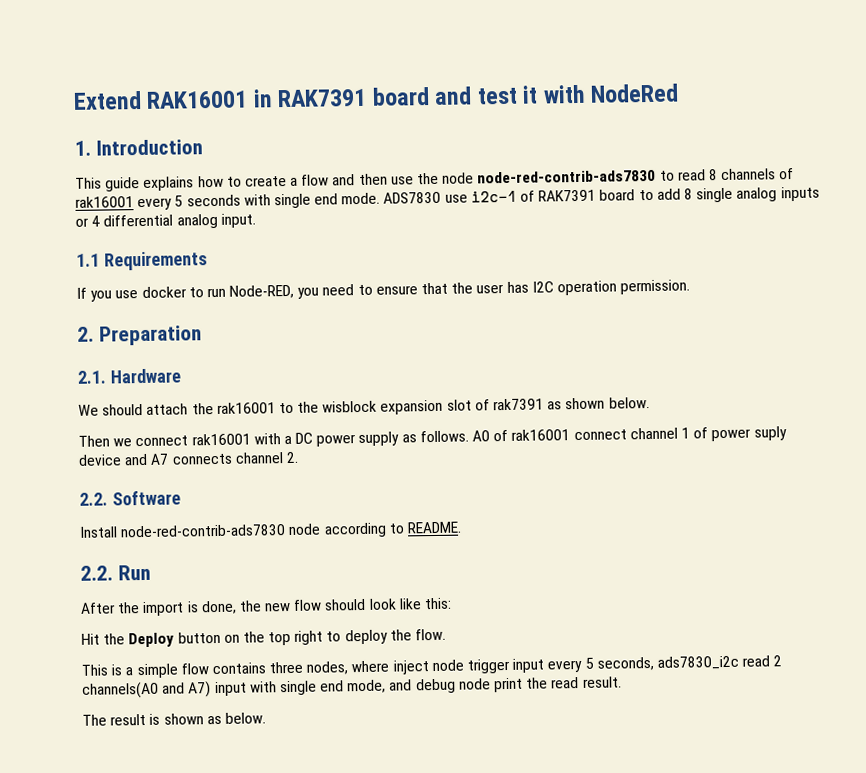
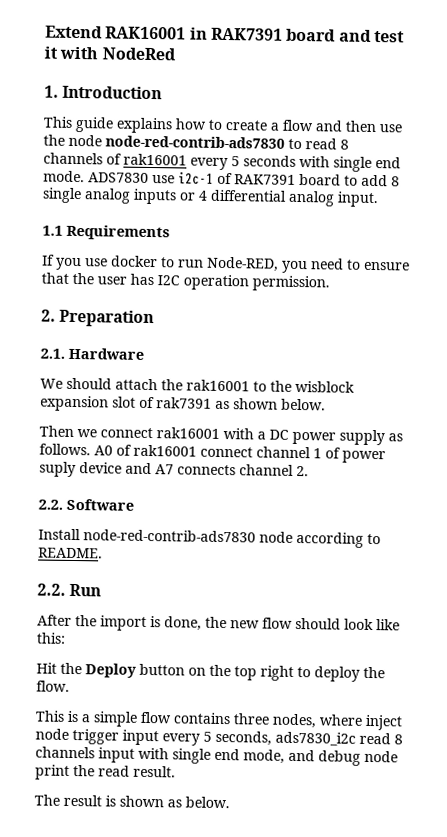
[773,655,783,667] [82,681,212,699] 2 channels(A0 and A7) -> [394,734,403,745] [35,746,95,759] 8 channels

